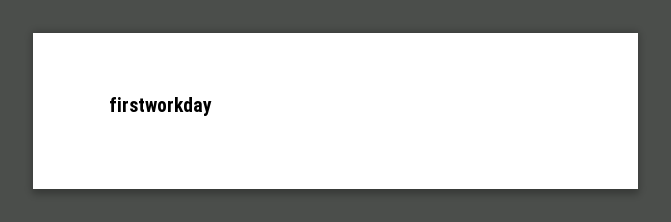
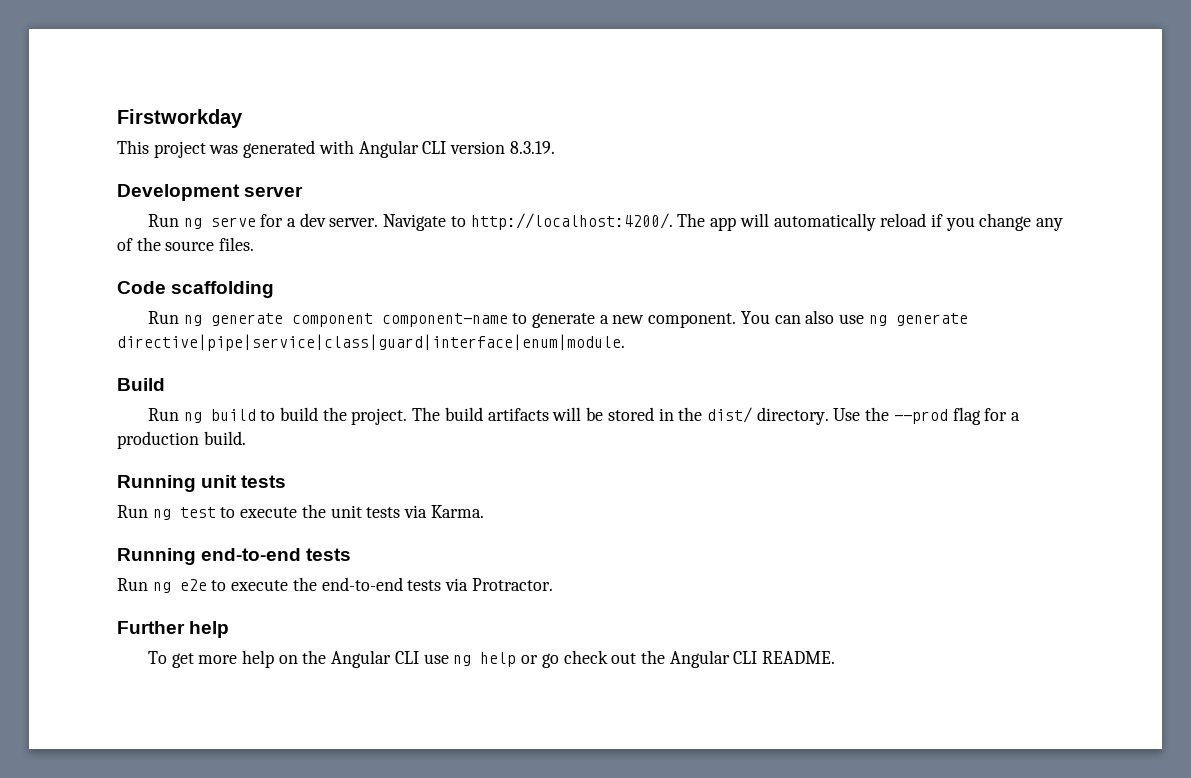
[109,97,212,116] firstworkday -> [117,109,243,128] [117,140,555,158] [117,184,304,201] [147,213,1064,231] [117,237,255,251] [117,281,275,298] [147,310,968,328] [117,334,625,351] [117,378,165,391] [147,407,1021,425] [117,431,246,449] [117,475,287,492] [117,504,484,520] [117,548,352,565] [117,577,553,593] [117,621,230,638] [147,650,836,668] Firstworkday // This project was generated with Angular CLI version 8.3.19. // Development server // Run ng serve for a dev server. Navigate to http://localhost:4200/. The app will automatically reload if you change any of the source files. // Code scaffolding // Run ng generate component component-name to generate a new component. You can also use ng generate directive|pipe|service|class|guard|interface|enum|module. // Build // Run ng build to build the project. The build artifacts will be stored in the dist/ directory. Use the --prod flag for a production build. // Running unit tests // Run ng test to execute the unit tests via Karma. // Running end-to-end tests // Run ng e2e to execute the end-to-end tests via Protractor. // Further help // To get more help on the Angular CLI use ng help or go check out the Angular CLI README.

